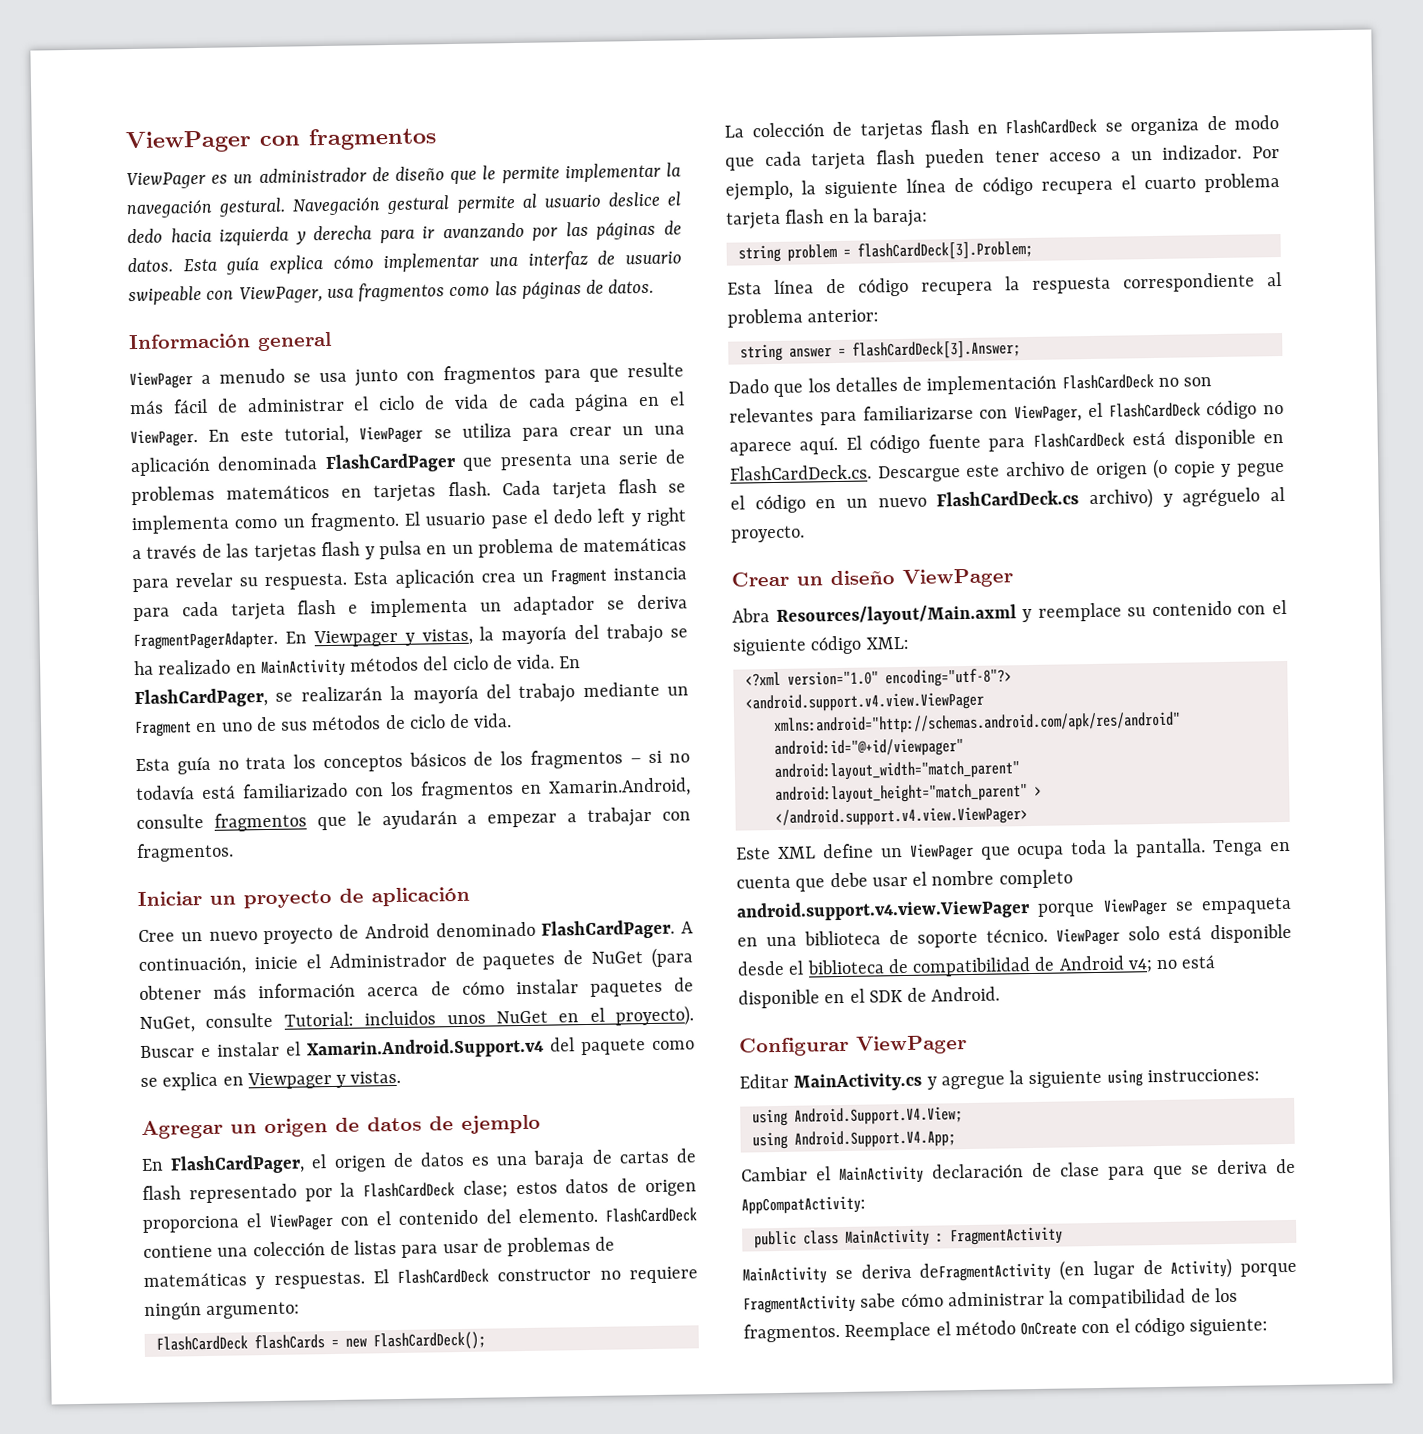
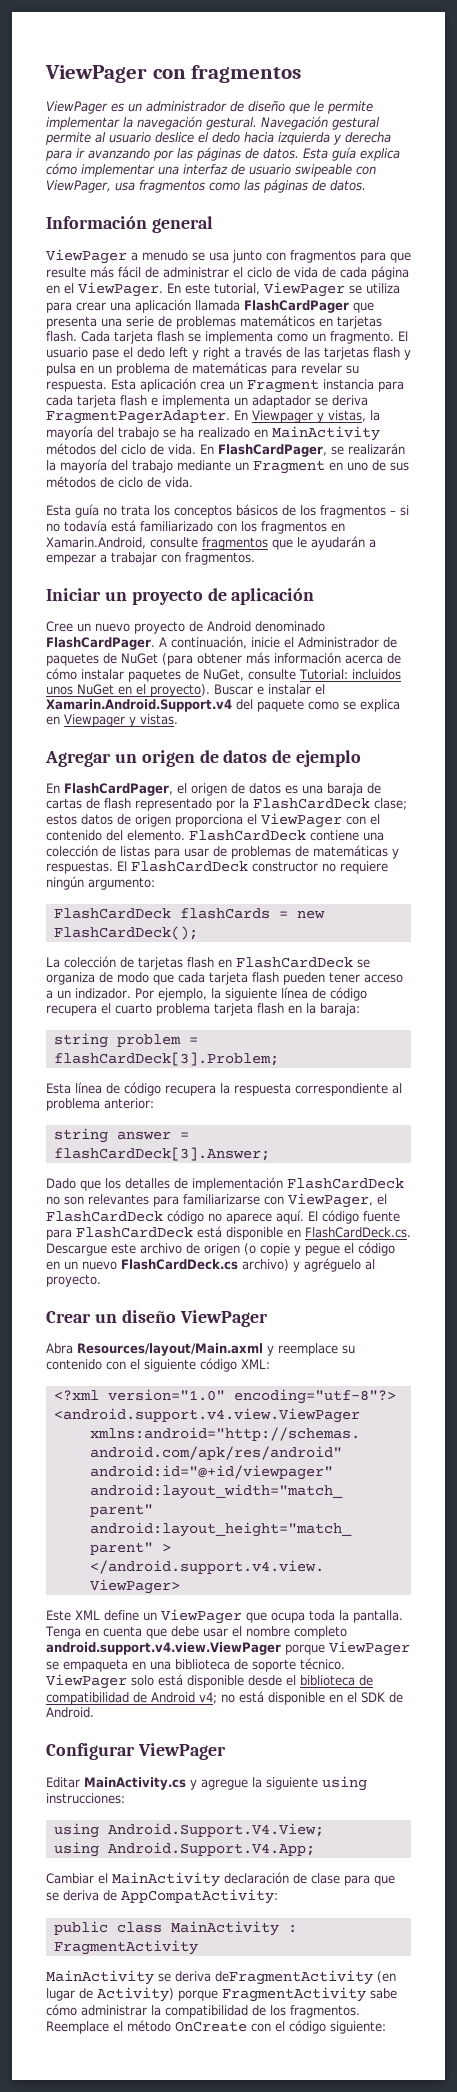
[621,426,644,436] un -> (106, 306) none
[217,455,319,471] denominada -> [195,300,240,311] llamada

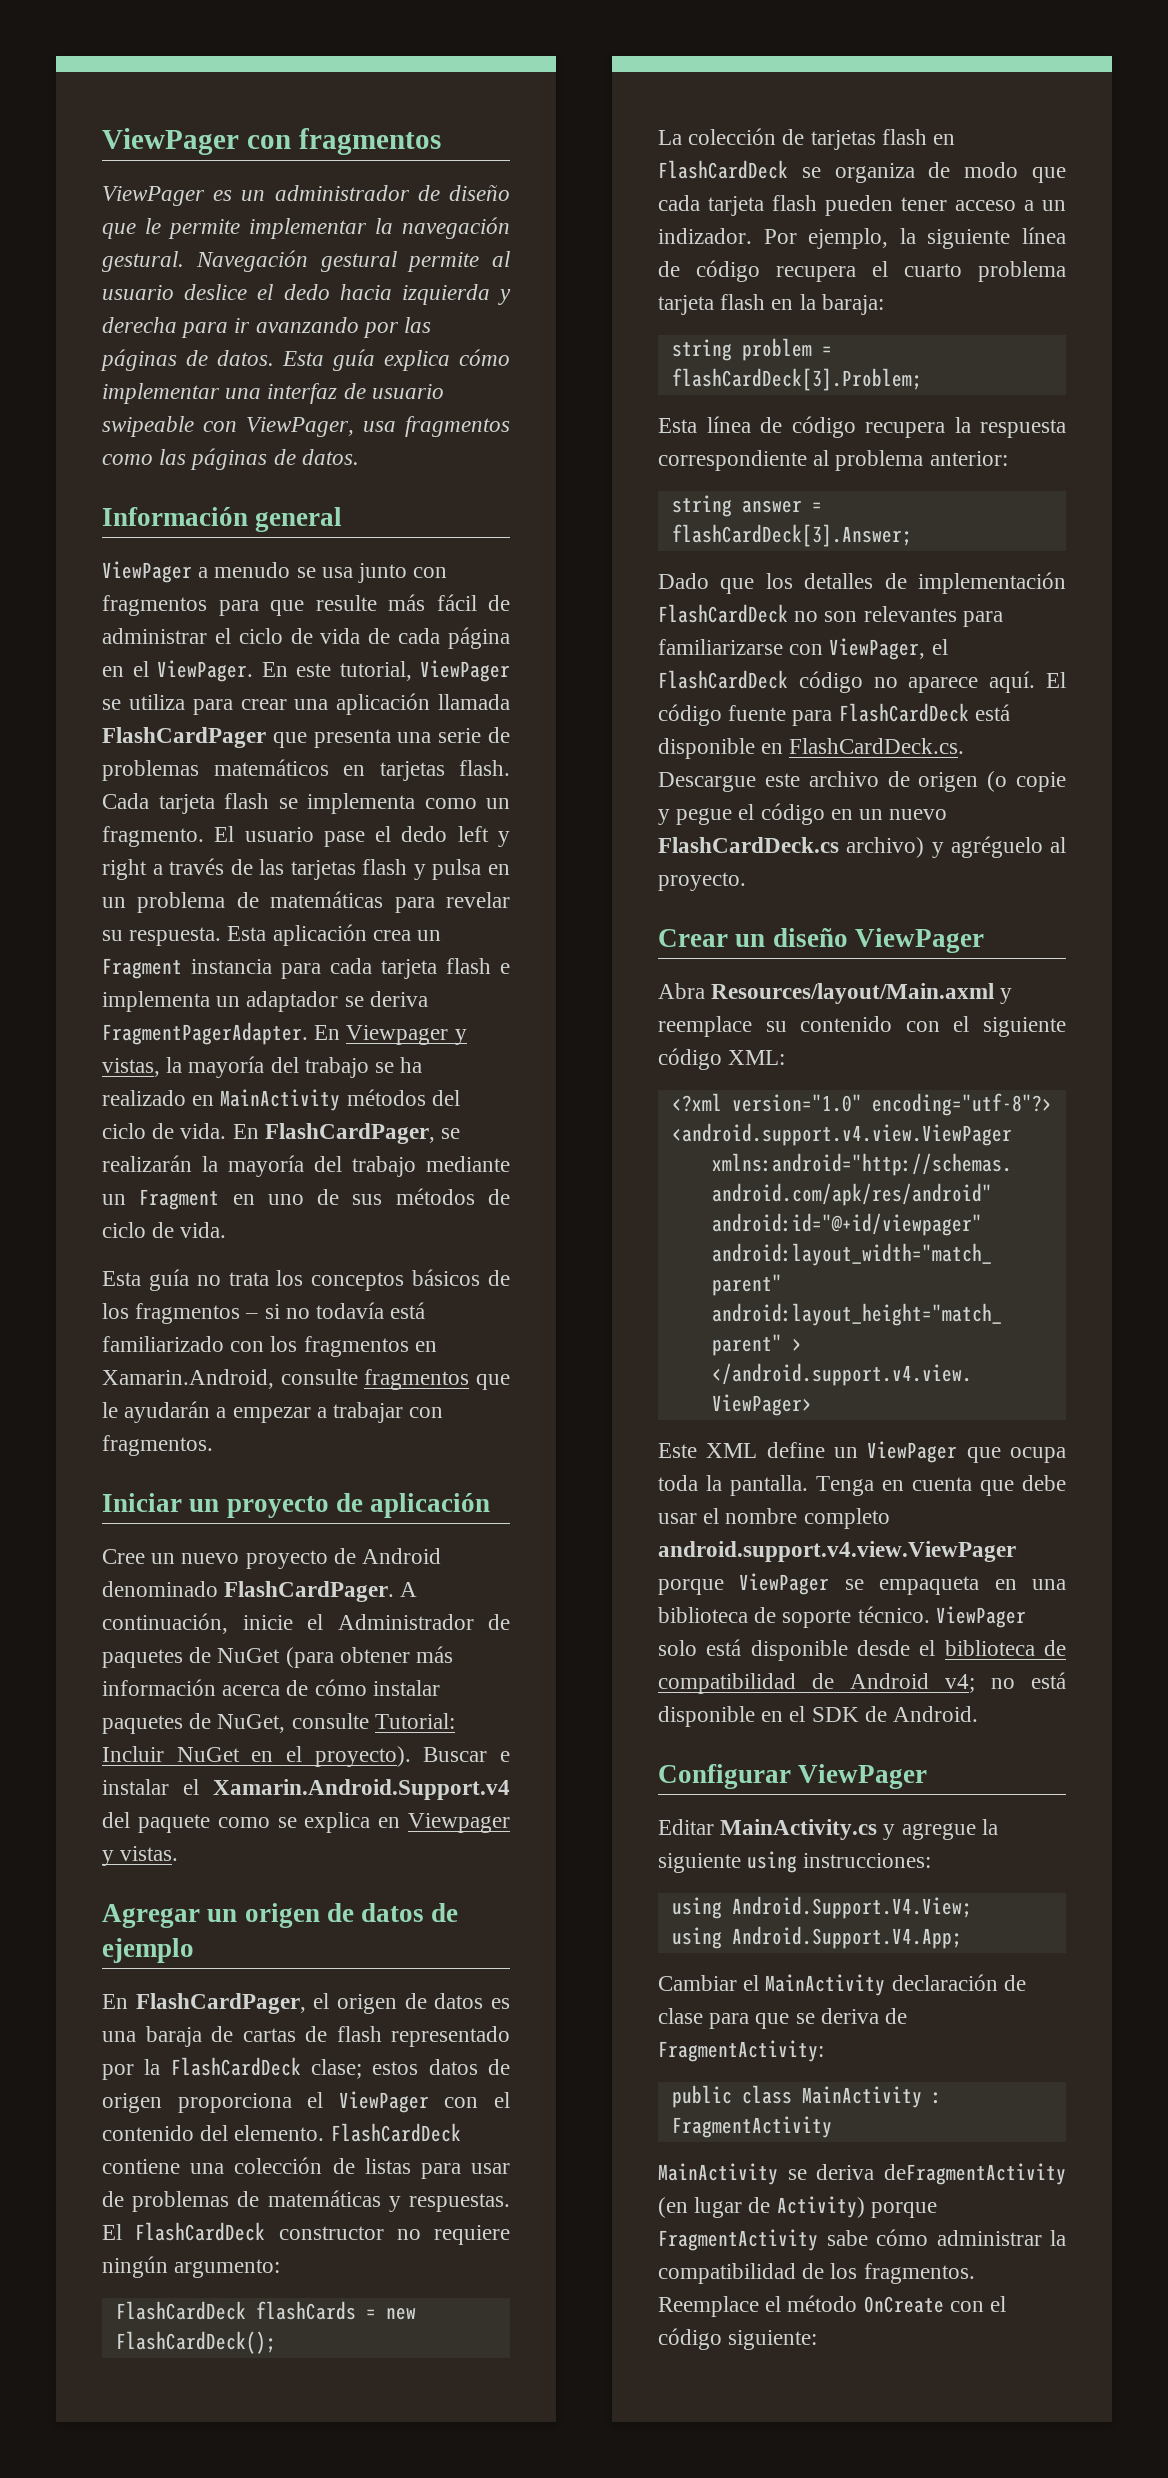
[351,669,401,680] [46,686,73,695] incluidos unos -> [102,1746,164,1762] Incluir
[121,1889,278,1904] AppCompatActivity: -> [658,2040,824,2062] FragmentActivity:

